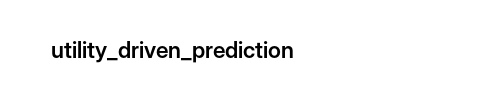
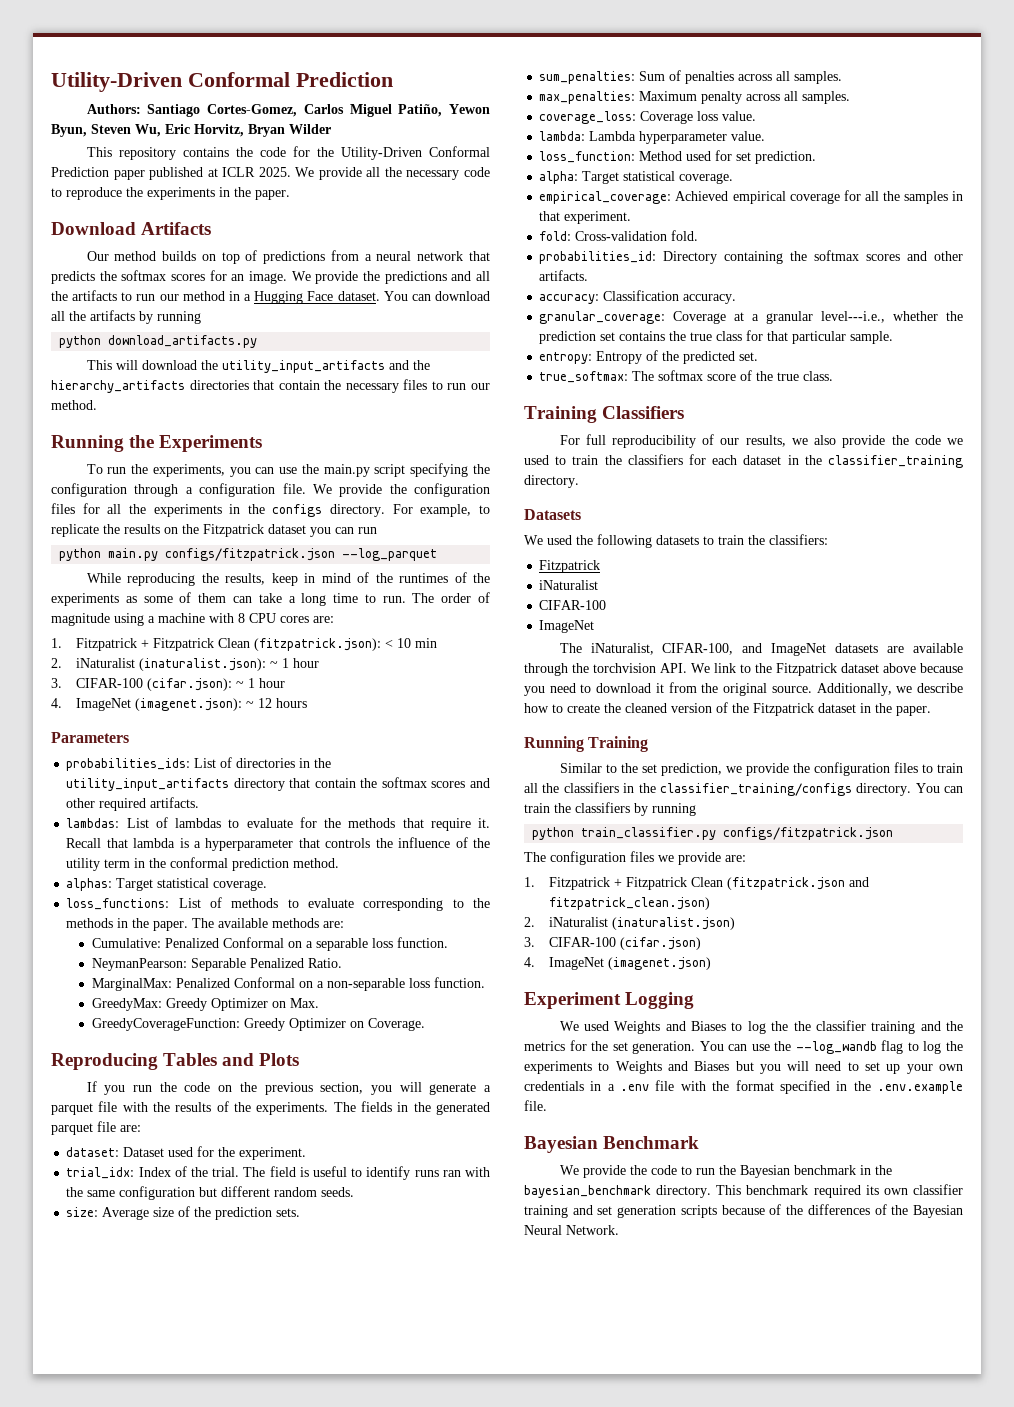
[51,41,294,63] utility_driven_prediction -> [51,72,393,92] [86,104,490,117] [51,124,331,137] [86,146,490,160] [51,167,491,180] [51,187,290,200] [51,222,212,235] [86,250,490,264] [51,270,491,284] [51,290,490,304] [51,310,201,324] [59,335,258,348] [86,360,430,373] [51,379,490,393] [51,400,97,410] [51,435,263,452] [86,463,490,477] [51,483,490,497] [51,503,490,517] [51,524,377,537] [59,548,438,561] [86,572,490,586] [51,592,490,606] [51,613,334,626] [51,638,438,651] [51,658,320,671] [51,678,286,691] [51,698,308,711] [51,732,129,743] [66,757,332,771] [66,777,491,791] [66,797,200,811] [66,817,491,831] [66,837,491,851] [66,857,340,871] [66,878,268,891] [66,897,490,911] [66,918,345,931] [91,937,448,951] [91,958,342,971] [91,977,485,991] [91,998,319,1011] [91,1018,425,1031] [51,1053,300,1070] [86,1081,492,1095] [51,1101,490,1115] [51,1121,141,1135] [66,1146,307,1160] [66,1166,490,1180] [66,1186,355,1200] [66,1206,301,1220] [539,70,843,84] [539,91,851,104] [539,111,757,124] [539,131,766,144] [539,150,817,164] [539,171,734,184] [539,190,963,204] [539,211,632,224] [539,230,699,241] [539,250,963,264] [539,270,589,281] [539,290,737,304] [539,311,963,324] [539,330,894,344] [539,350,759,364] [539,370,834,383] [524,406,685,423] [559,434,964,448] [524,454,963,468] [524,475,579,488] [524,509,581,520] [524,534,828,548] [539,560,601,573] [539,580,599,590] [539,600,607,610] [539,620,595,633] [559,643,963,656] [524,663,963,676] [524,682,963,696] [524,702,931,716] [524,736,649,752] [559,762,964,776] [524,782,963,796] [524,802,696,816] [532,827,894,840] [524,851,746,865] [524,877,870,890] [549,897,711,910] [524,917,736,930] [524,937,702,950] [524,957,712,970] [524,992,695,1009] [559,1020,963,1034] [524,1040,963,1054] [524,1061,964,1074] [524,1080,963,1094] [524,1100,547,1111] [524,1136,700,1153] [559,1165,892,1178] [524,1184,964,1198] [524,1204,964,1218] [524,1225,619,1235] Utility-Driven Conformal Prediction // Authors: Santiago Cortes-Gomez, Carlos Miguel Patiño, Yewon Byun, Steven Wu, Eric Horvitz, Bryan Wilder // This repository contains the code for the Utility-Driven Conformal Prediction paper published at ICLR 2025. We provide all the necessary code to reproduce the experiments in the paper. // Download Artifacts // Our method builds on top of predictions from a neural network that predicts the softmax scores for an image. We provide the predictions and all the artifacts to run our method in a Hugging Face dataset. You can download all the artifacts by running // python download_artifacts.py // This will download the utility_input_artifacts and the hierarchy_artifacts directories that contain the necessary files to run our method. // Running the Experiments // To run the experiments, you can use the main.py script specifying the configuration through a configuration file. We provide the configuration files for all the experiments in the configs directory. For example, to replicate the results on the Fitzpatrick dataset you can run // python main.py configs/fitzpatrick.json --log_parquet // While reproducing the results, keep in mind of the runtimes of the experiments as some of them can take a long time to run. The order of magnitude using a machine with 8 CPU cores are: // 1. Fitzpatrick + Fitzpatrick Clean (fitzpatrick.json): < 10 min // 2. iNaturalist (inaturalist.json): ~ 1 hour // 3. CIFAR-100 (cifar.json): ~ 1 hour // 4. ImageNet (imagenet.json): ~ 12 hours // Parameters // probabilities_ids: List of directories in the utility_input_artifacts directory that contain the softmax scores and other required artifacts. // lambdas: List of lambdas to evaluate for the methods that require it. Recall that lambda is a hyperparameter that controls the influence of the utility term in the conformal prediction method. // alphas: Target statistical coverage. // loss_functions: List of methods to evaluate corresponding to the methods in the paper. The available methods are: // Cumulative: Penalized Conformal on a separable loss function. // NeymanPearson: Separable Penalized Ratio. // MarginalMax: Penalized Conformal on a non-separable loss function. // GreedyMax: Greedy Optimizer on Max. // GreedyCoverageFunction: Greedy Optimizer on Coverage. // Reproducing Tables and Plots // If you run the code on the previous section, you will generate a parquet file with the results of the experiments. The fields in the generated parquet file are: // dataset: Dataset used for the experiment. // trial_idx: Index of the trial. The field is useful to identify runs ran with the same configuration but different random seeds. // size: Average size of the prediction sets. // sum_penalties: Sum of penalties across all samples. // max_penalties: Maximum penalty across all samples. // coverage_loss: Coverage loss value. // lambda: Lambda hyperparameter value. // loss_function: Method used for set prediction. // alpha: Target statistical coverage. // empirical_coverage: Achieved empirical coverage for all the samples in that experiment. // fold: Cross-validation fold. // probabilities_id: Directory containing the softmax scores and other artifacts. // accuracy: Classification accuracy. // granular_coverage: Coverage at a granular level---i.e., whether the prediction set contains the true class for that particular sample. // entropy: Entropy of the predicted set. // true_softmax: The softmax score of the true class. // Training Classifiers // For full reproducibility of our results, we also provide the code we used to train the classifiers for each dataset in the classifier_training directory. // Datasets // We used the following datasets to train the classifiers: // Fitzpatrick // iNaturalist // CIFAR-100 // ImageNet // The iNaturalist, CIFAR-100, and ImageNet datasets are available through the torchvision API. We link to the Fitzpatrick dataset above because you need to download it from the original source. Additionally, we describe how to create the cleaned version of the Fitzpatrick dataset in the paper. // Running Training // Similar to the set prediction, we provide the configuration files to train all the classifiers in the classifier_training/configs directory. You can train the classifiers by running // python train_classifier.py configs/fitzpatrick.json // The configuration files we provide are: // 1. Fitzpatrick + Fitzpatrick Clean (fitzpatrick.json and fitzpatrick_clean.json) // 2. iNaturalist (inaturalist.json) // 3. CIFAR-100 (cifar.json) // 4. ImageNet (imagenet.json) // Experiment Logging // We used Weights and Biases to log the the classifier training and the metrics for the set generation. You can use the --log_wandb flag to log the experiments to Weights and Biases but you will need to set up your own credentials in a .env file with the format specified in the .env.example file. // Bayesian Benchmark // We provide the code to run the Bayesian benchmark in the bayesian_benchmark directory. This benchmark required its own classifier training and set generation scripts because of the differences of the Bayesian Neural Network.

